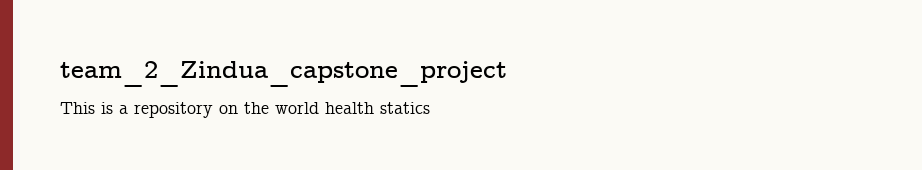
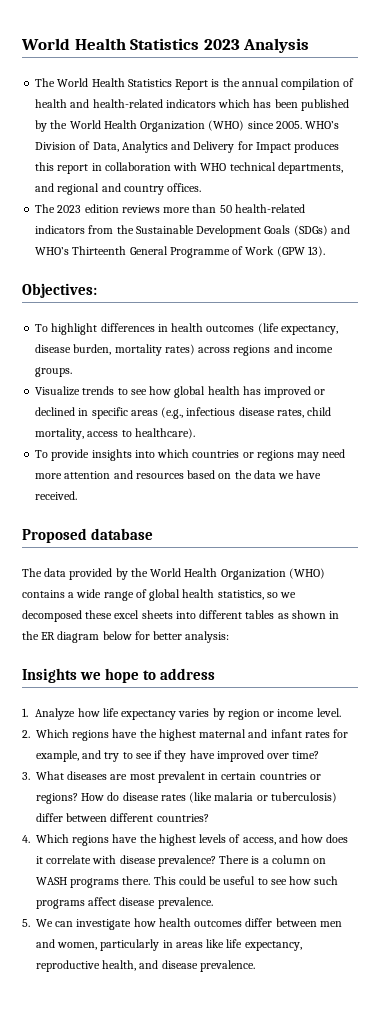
[60,61,507,87] [60,102,430,118] team_2_Zindua_capstone_project // This is a repository on the world health statics -> [21,38,310,53] [35,78,355,90] [35,99,349,111] [35,120,340,132] [35,141,340,153] [35,162,343,174] [35,183,202,195] [35,204,305,213] [35,225,350,237] [35,246,325,258] [22,283,97,298] [35,323,338,335] [35,344,333,356] [35,367,73,377] [35,386,326,398] [35,407,332,419] [35,428,195,440] [35,449,346,461] [35,470,322,479] [35,491,78,500] [22,528,154,543] [22,568,325,580] [22,589,297,601] [22,610,340,622] [22,631,230,643] [22,668,216,683] [22,708,341,720] [22,729,349,741] [36,750,320,762] [22,771,321,783] [36,792,337,804] [36,813,209,822] [22,834,349,846] [36,855,327,867] [36,876,339,888] [36,897,213,909] [22,918,342,930] [36,939,302,951] [36,960,255,972] World Health Statistics 2023 Analysis // The World Health Statistics Report is the annual compilation of health and health-related indicators which has been published by the World Health Organization (WHO) since 2005. WHO’s Division of Data, Analytics and Delivery for Impact produces this report in collaboration with WHO technical departments, and regional and country offices. // The 2023 edition reviews more than 50 health-related indicators from the Sustainable Development Goals (SDGs) and WHO’s Thirteenth General Programme of Work (GPW 13). // Objectives: // To highlight differences in health outcomes (life expectancy, disease burden, mortality rates) across regions and income groups. // Visualize trends to see how global health has improved or declined in specific areas (e.g., infectious disease rates, child mortality, access to healthcare). // To provide insights into which countries or regions may need more attention and resources based on the data we have received. // Proposed database // The data provided by the World Health Organization (WHO) contains a wide range of global health statistics, so we decomposed these excel sheets into different tables as shown in the ER diagram below for better analysis: // Insights we hope to address // 1. Analyze how life expectancy varies by region or income level. // 2. Which regions have the highest maternal and infant rates for example, and try to see if they have improved over time? // 3. What diseases are most prevalent in certain countries or regions? How do disease rates (like malaria or tuberculosis) differ between different countries? // 4. Which regions have the highest levels of access, and how does it correlate with disease prevalence? There is a column on WASH programs there. This could be useful to see how such programs affect disease prevalence. // 5. We can investigate how health outcomes differ between men and women, particularly in areas like life expectancy, reproductive health, and disease prevalence.

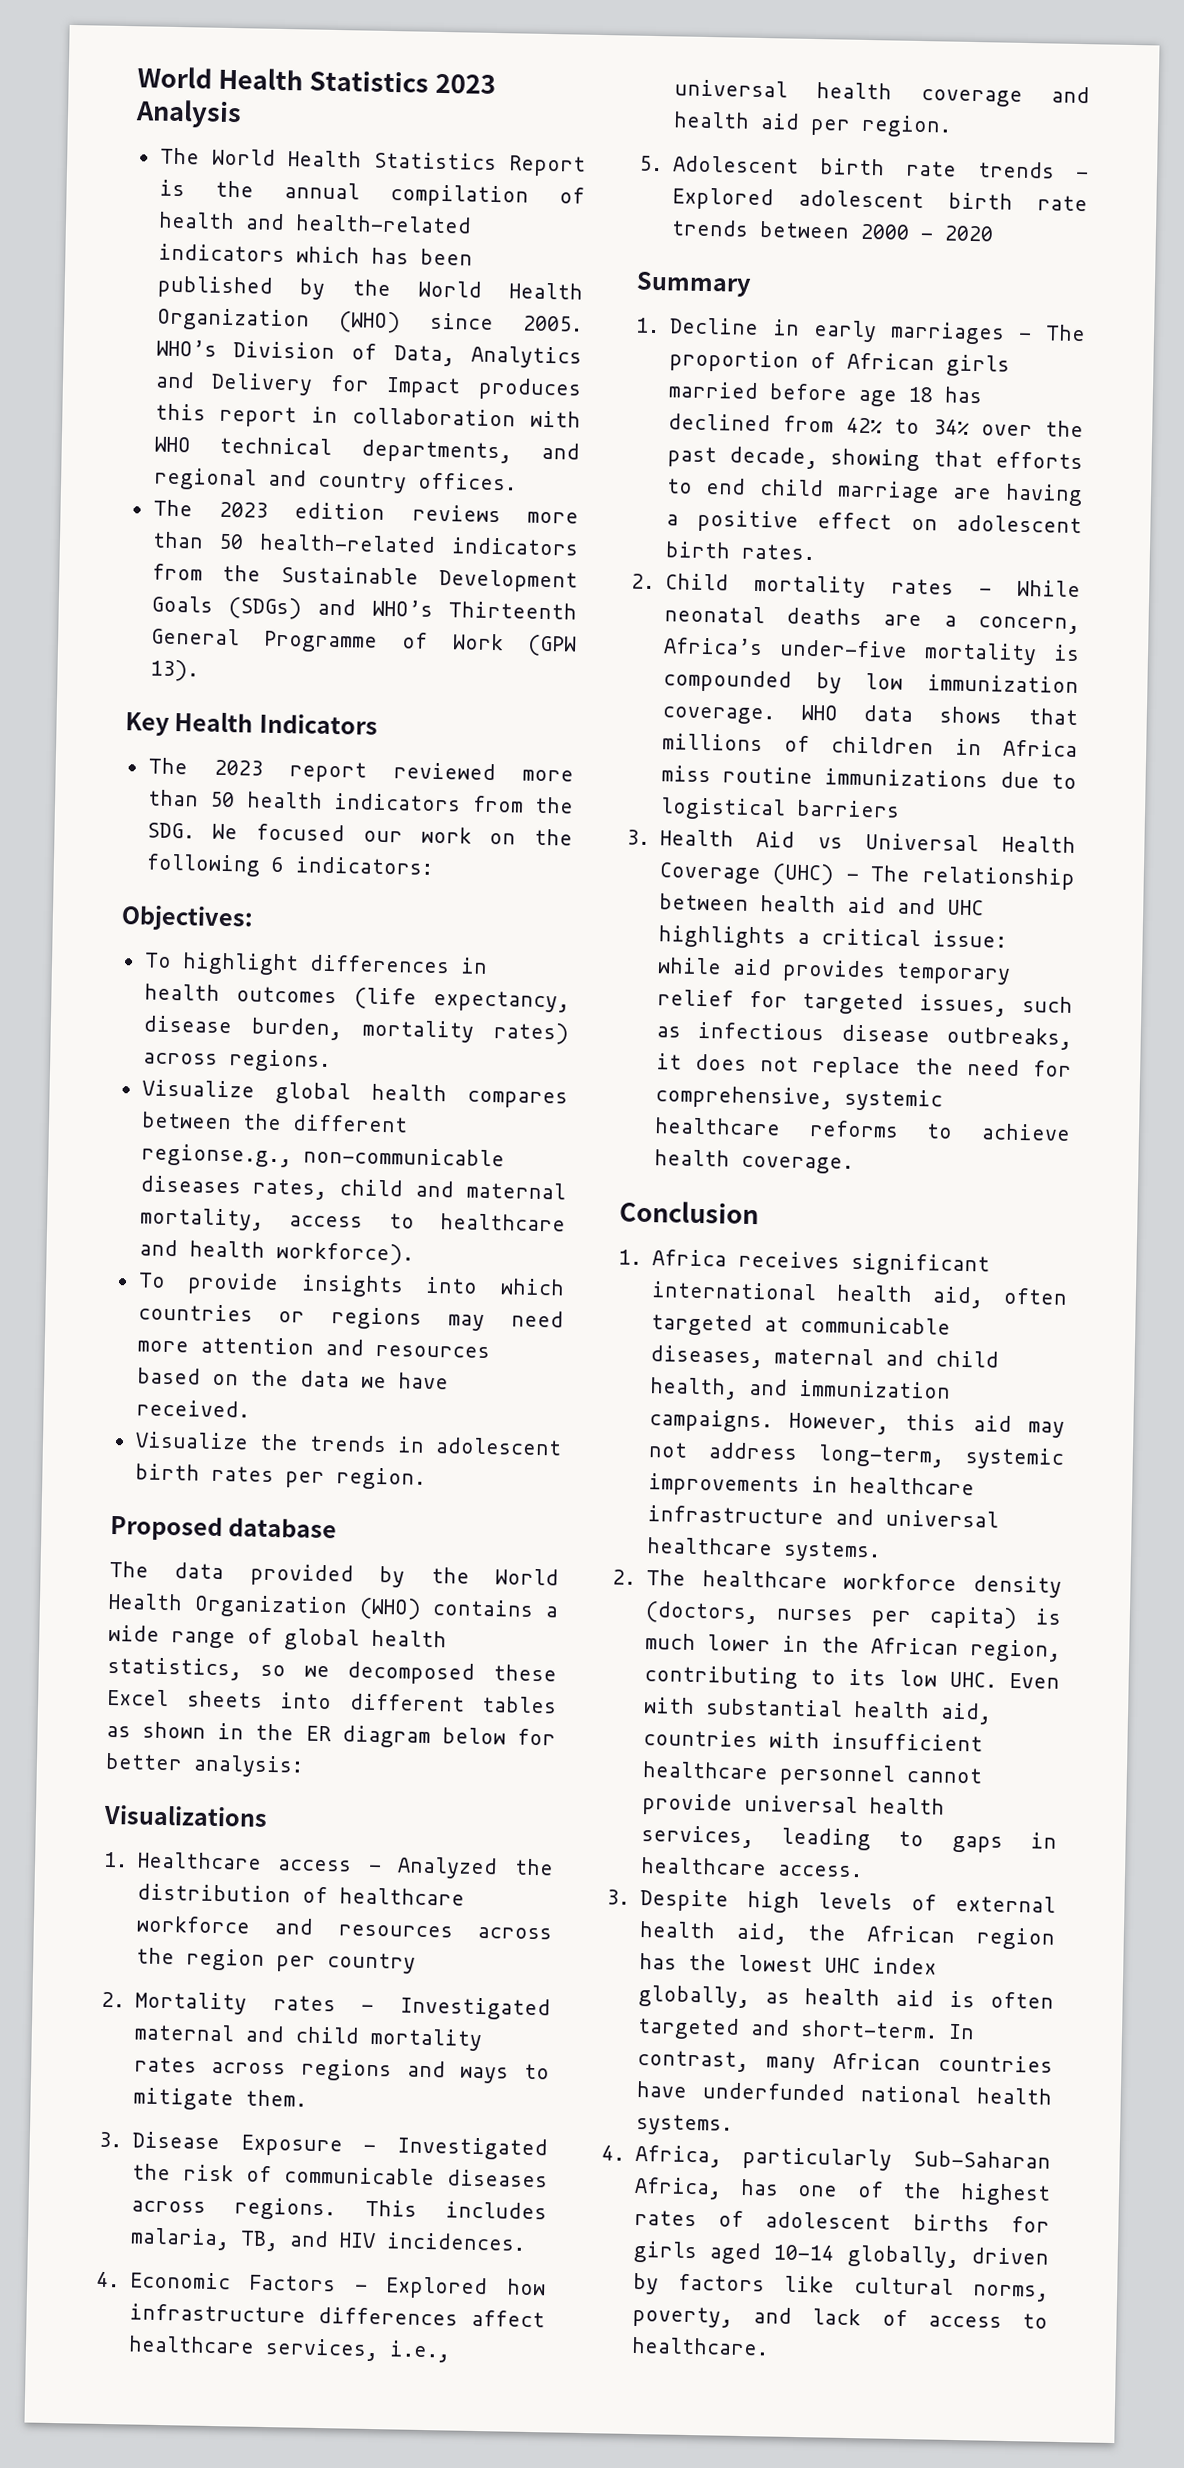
(325, 251) none -> [125,711,378,736] [147,757,574,783] [146,789,574,814] [146,822,574,846] [145,853,434,877] // Key Health Indicators // The 2023 report reviewed more than 50 health indicators from the SDG. We focused our work on the following 6 indicators:
[233,344,333,356] [35,367,73,377] [35,386,326,398] [35,407,332,419] [35,428,195,440] regions and income groups. // Visualize trends to see how global health has improved or declined in specific areas (e.g., infectious disease rates, child mortality, access to healthcare). -> [228,1049,331,1073] [141,1079,568,1109] [140,1111,408,1133] [140,1143,505,1168] [139,1175,566,1201] [139,1207,566,1232] [138,1239,414,1266] regions. // Visualize global health compares between the different regionse.g., non-communicable diseases rates, child and maternal mortality, access to healthcare and health workforce).
(78, 495) none -> [134,1431,562,1456] [134,1463,426,1490] // Visualize the trends in adolescent birth rates per region.
[114,610,140,619] excel -> [107,1688,169,1707] Excel
[22,668,216,683] [22,708,341,720] [22,729,349,741] [36,750,320,762] [22,771,321,783] [36,792,337,804] [36,813,209,822] [22,834,349,846] [36,855,327,867] [36,876,339,888] [36,897,213,909] [22,918,342,930] [36,939,302,951] [36,960,255,972] Insights we hope to address // 1. Analyze how life expectancy varies by region or income level. // 2. Which regions have the highest maternal and infant rates for example, and try to see if they have improved over time? // 3. What diseases are most prevalent in certain countries or regions? How do disease rates (like malaria or tuberculosis) differ between different countries? // 4. Which regions have the highest levels of access, and how does it correlate with disease prevalence? There is a column on WASH programs there. This could be useful to see how such programs affect disease prevalence. // 5. We can investigate how health outcomes differ between men and women, particularly in areas like life expectancy, reproductive health, and disease prevalence. -> [103,1803,268,1827] [103,1851,554,1880] [136,1883,465,1906] [135,1915,552,1940] [135,1947,416,1974] [101,1991,551,2021] [133,2023,482,2052] [133,2056,550,2084] [132,2087,307,2111] [98,2131,548,2161] [131,2163,548,2188] [130,2197,547,2221] [129,2227,526,2252] [96,2271,546,2300] [128,2303,545,2328] [127,2335,451,2363] [673,79,1090,107] [672,111,952,138] [639,155,1089,180] [671,187,1088,212] [670,219,994,242] [636,271,752,297] [635,317,1086,345] [668,349,1010,377] [667,381,983,407] [667,413,1084,438] [666,446,1083,472] [665,478,1083,507] [665,509,1082,534] [664,541,816,561] [631,573,1081,599] [663,605,1080,635] [662,637,1080,666] [662,669,1079,694] [661,704,1078,726] [661,733,1078,758] [660,765,1077,790] [659,797,900,821] [626,829,1076,854] [658,862,1075,891] [658,893,984,916] [657,925,1007,949] [656,957,1011,985] [656,989,1073,1017] [655,1021,1072,1051] [655,1053,1072,1079] [654,1085,943,1112] [653,1117,1071,1141] [653,1149,854,1174] [619,1200,759,1225] [618,1249,990,1277] [650,1281,1068,1309] [650,1313,951,1337] [649,1345,999,1369] [648,1377,951,1400] [648,1409,1065,1438] [647,1442,1065,1470] [647,1473,975,1497] [646,1505,999,1528] [645,1537,881,1563] [612,1569,1062,1598] [644,1601,1062,1630] [644,1633,1061,1662] [643,1665,1060,1689] [642,1697,992,1725] [642,1729,983,1752] [641,1761,982,1787] [641,1793,945,1816] [640,1825,1057,1853] [639,1857,863,1878] [606,1889,1056,1914] [638,1921,1055,1950] [638,1953,937,1975] [637,1984,1054,2009] [636,2016,975,2040] [636,2049,1053,2074] [635,2080,1052,2105] [635,2113,733,2136] [601,2144,1051,2171] [633,2176,1051,2206] [633,2209,1050,2233] [632,2240,1049,2269] [632,2272,1049,2302] [631,2305,1048,2329] [630,2336,769,2356] Visualizations // 1. Healthcare access - Analyzed the distribution of healthcare workforce and resources across the region per country // 2. Mortality rates - Investigated maternal and child mortality rates across regions and ways to mitigate them. // 3. Disease Exposure - Investigated the risk of communicable diseases across regions. This includes malaria, TB, and HIV incidences. // 4. Economic Factors - Explored how infrastructure differences affect healthcare services, i.e., universal health coverage and health aid per region. // 5. Adolescent birth rate trends - Explored adolescent birth rate trends between 2000 - 2020 // Summary // 1. Decline in early marriages - The proportion of African girls married before age 18 has declined from 42% to 34% over the past decade, showing that efforts to end child marriage are having a positive effect on adolescent birth rates. // 2. Child mortality rates - While neonatal deaths are a concern, Africa’s under-five mortality is compounded by low immunization coverage. WHO data shows that millions of children in Africa miss routine immunizations due to logistical barriers // 3. Health Aid vs Universal Health Coverage (UHC) - The relationship between health aid and UHC highlights a critical issue: while aid provides temporary relief for targeted issues, such as infectious disease outbreaks, it does not replace the need for comprehensive, systemic healthcare reforms to achieve health coverage. // Conclusion // 1. Africa receives significant international health aid, often targeted at communicable diseases, maternal and child health, and immunization campaigns. However, this aid may not address long-term, systemic improvements in healthcare infrastructure and universal healthcare systems. // 2. The healthcare workforce density (doctors, nurses per capita) is much lower in the African region, contributing to its low UHC. Even with substantial health aid, countries with insufficient healthcare personnel cannot provide universal health services, leading to gaps in healthcare access. // 3. Despite high levels of external health aid, the African region has the lowest UHC index globally, as health aid is often targeted and short-term. In contrast, many African countries have underfunded national health systems. // 4. Africa, particularly Sub-Saharan Africa, has one of the highest rates of adolescent births for girls aged 10-14 globally, driven by factors like cultural norms, poverty, and lack of access to healthcare.

